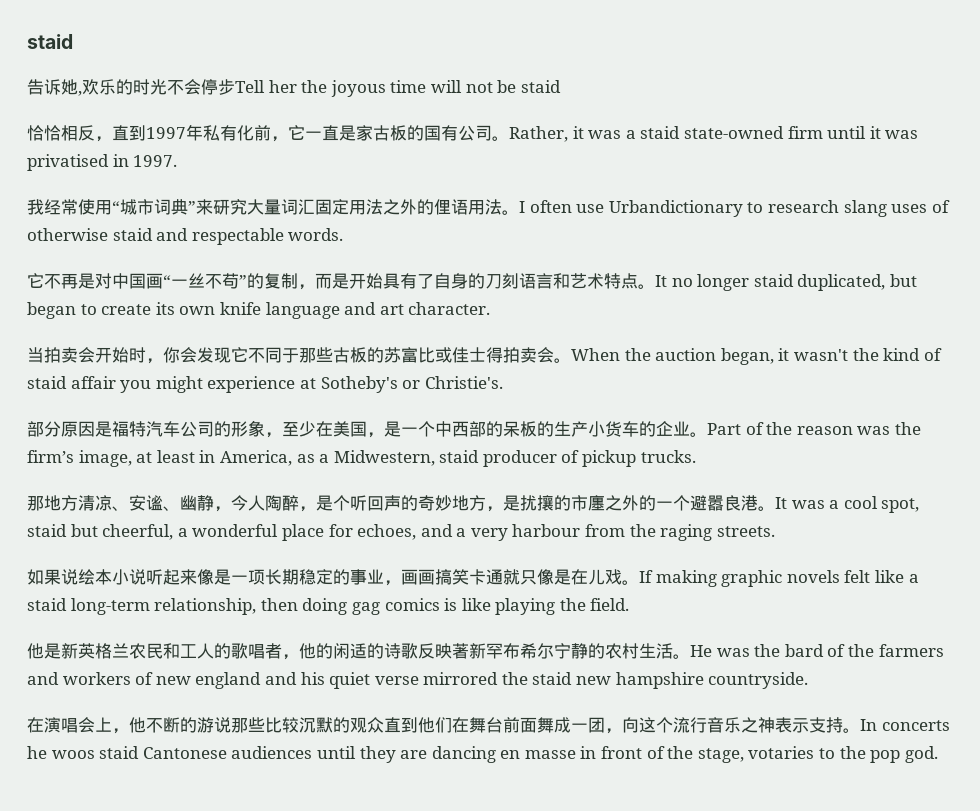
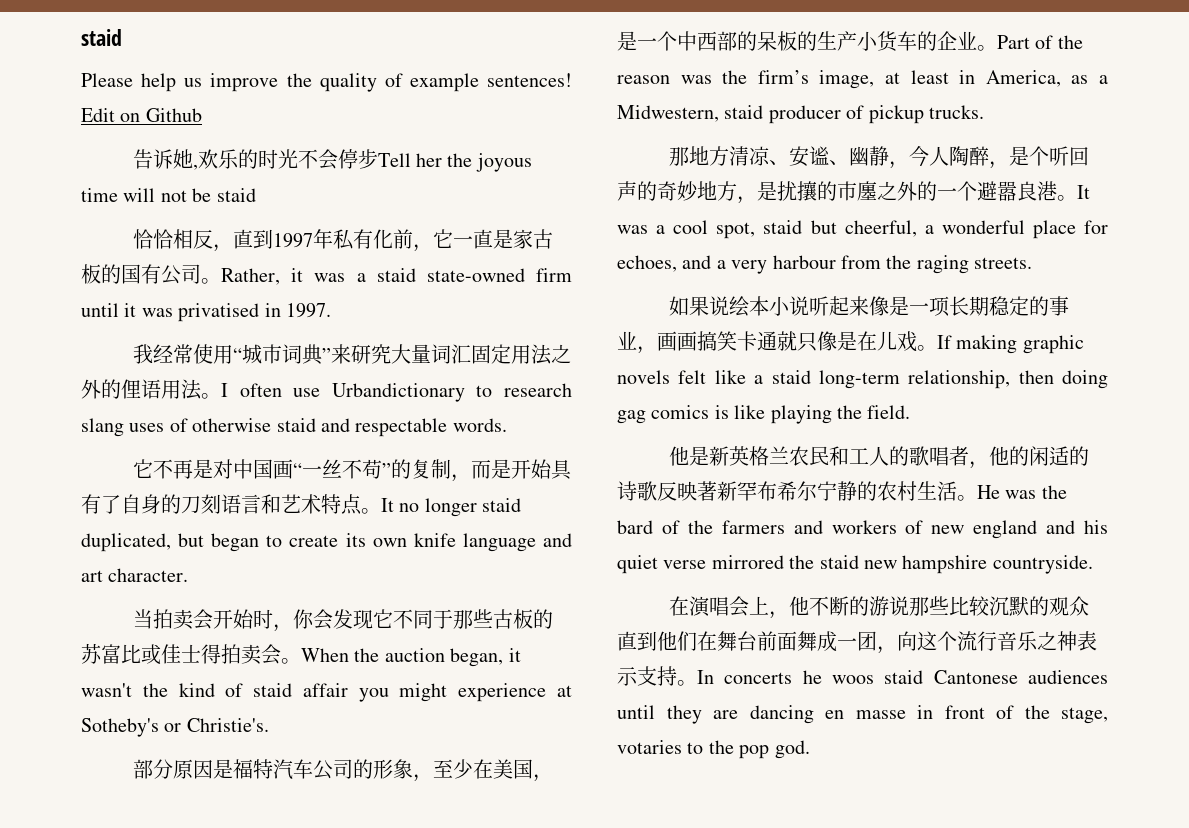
[27,34,73,49] staid -> [81,29,122,46] [81,73,572,92] [81,108,202,122] staid // Please help us improve the quality of example sentences! Edit on Github

